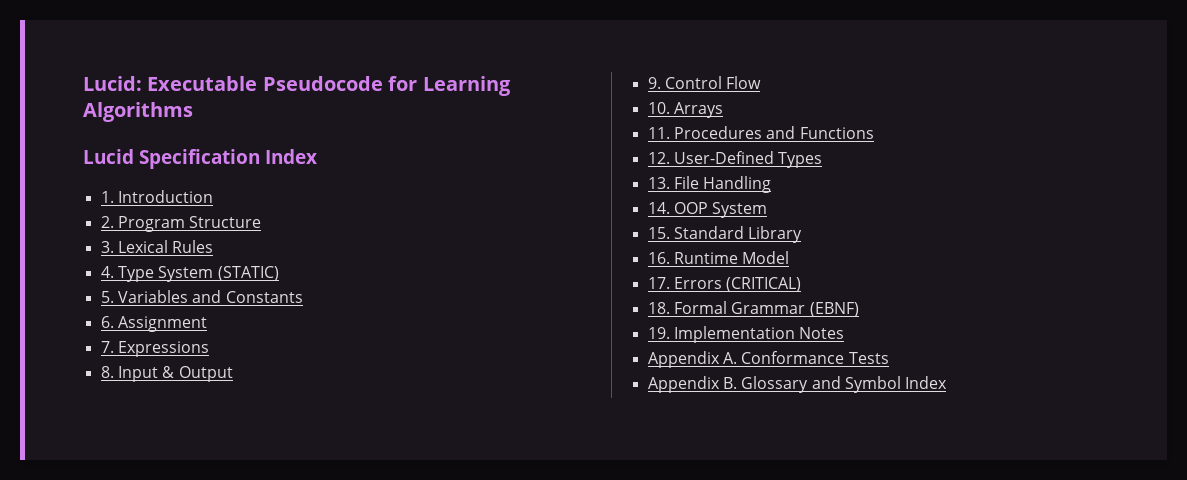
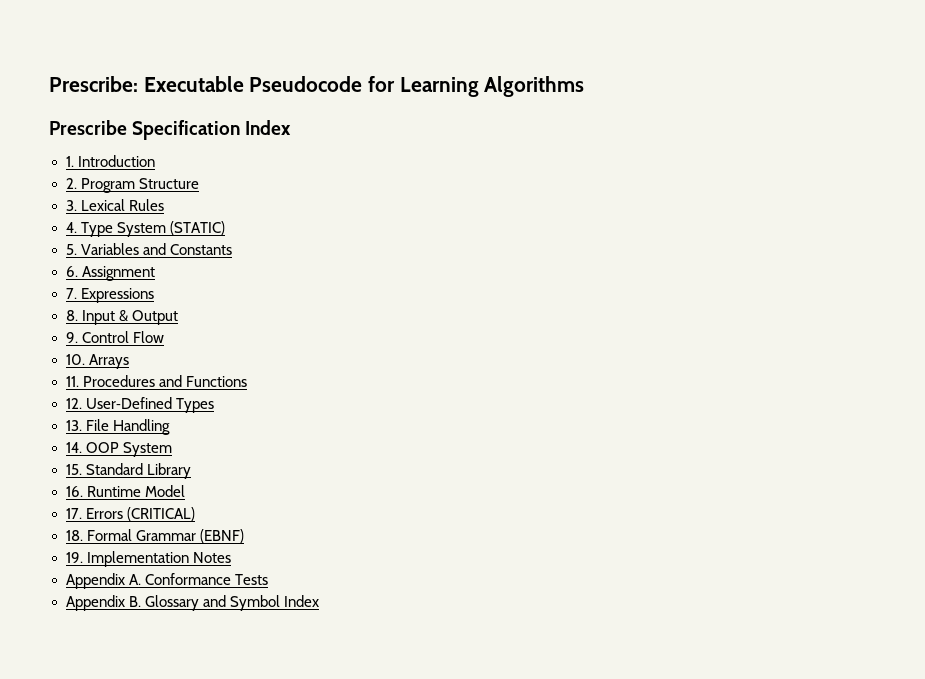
[83,76,142,91] Lucid: -> [49,76,138,92] Prescribe:
[83,149,134,164] Lucid -> [49,120,127,135] Prescribe

